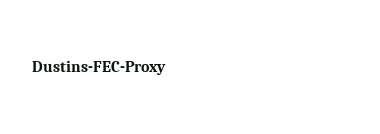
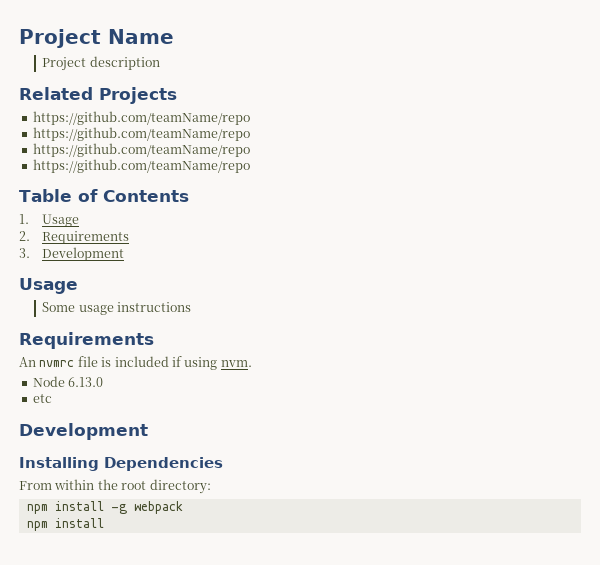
[32,60,166,75] Dustins-FEC-Proxy -> [19,29,174,48] [42,56,160,71] [19,87,177,104] [32,111,250,125] [32,127,250,141] [32,143,250,157] [32,159,250,173] [19,189,189,202] [19,214,80,227] [19,231,130,244] [19,247,125,261] [19,278,78,294] [42,302,192,315] [19,332,154,349] [19,356,252,370] [32,376,104,387] [32,394,52,403] [19,423,148,440] [19,457,223,471] [19,479,211,494] [26,501,183,514] [26,518,104,531] Project Name // Project description // Related Projects // https://github.com/teamName/repo // https://github.com/teamName/repo // https://github.com/teamName/repo // https://github.com/teamName/repo // Table of Contents // 1. Usage // 2. Requirements // 3. Development // Usage // Some usage instructions // Requirements // An nvmrc file is included if using nvm. // Node 6.13.0 // etc // Development // Installing Dependencies // From within the root directory: // npm install -g webpack // npm install

